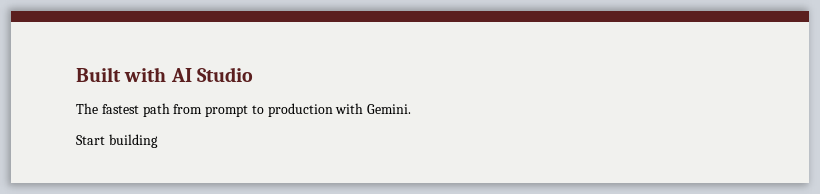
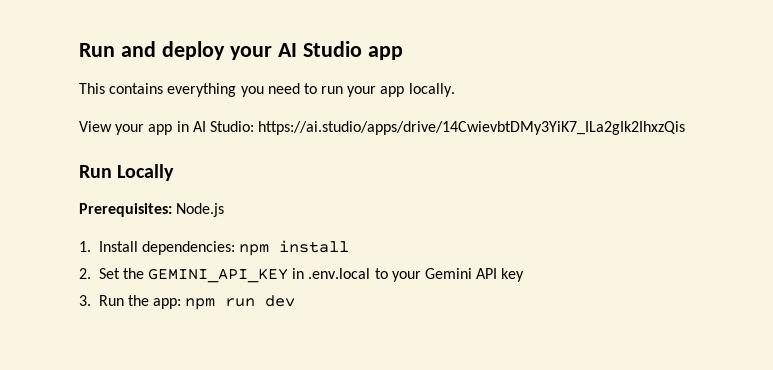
[76,67,253,82] [76,103,412,117] [76,134,158,148] Built with AI Studio // The fastest path from prompt to production with Gemini. // Start building -> [79,41,403,60] [79,83,455,97] [79,121,686,135] [79,164,175,181] [79,203,225,217] [79,240,350,256] [79,268,525,283] [79,295,296,310] Run and deploy your AI Studio app // This contains everything you need to run your app locally. // View your app in AI Studio: https://ai.studio/apps/drive/14CwievbtDMy3YiK7_ILa2gIk2IhxzQis // Run Locally // Prerequisites: Node.js // 1. Install dependencies: npm install // 2. Set the GEMINI_API_KEY in .env.local to your Gemini API key // 3. Run the app: npm run dev

